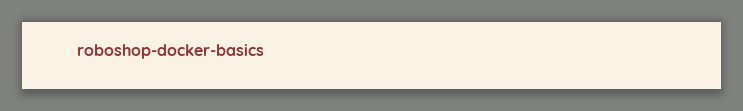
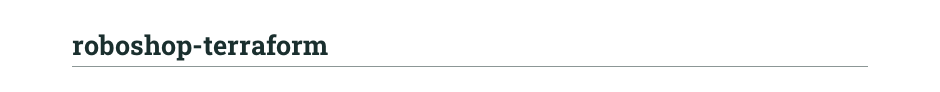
[77,44,264,59] roboshop-docker-basics -> [72,34,328,61] roboshop-terraform

